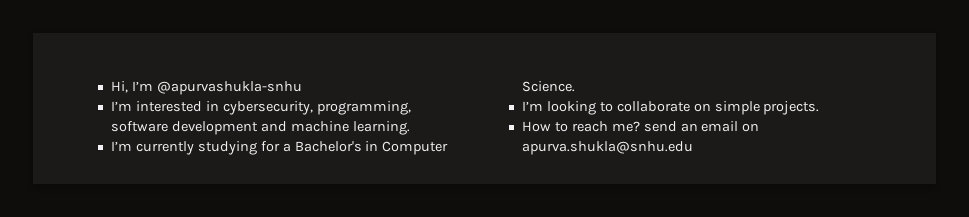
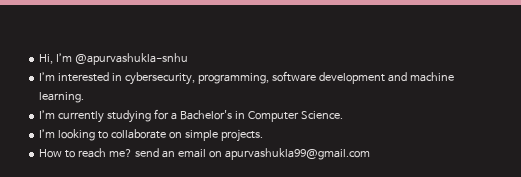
[521,141,693,155] apurva.shukla@snhu.edu -> [224,148,370,160] apurvashukla99@gmail.com

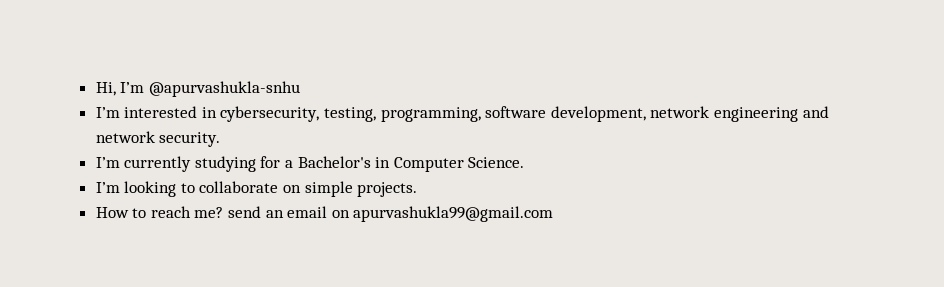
(196, 78) none -> [324,107,377,122] testing,
[318,72,454,84] [39,92,85,103] development and machine learning. -> [550,106,829,122] [95,131,221,147] development, network engineering and network security.

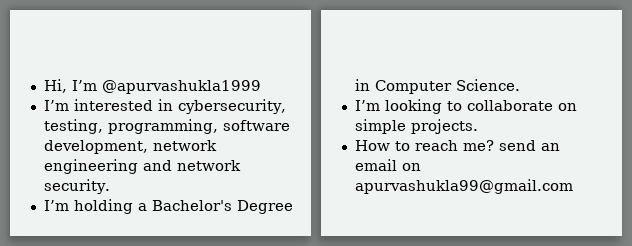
[148,81,300,97] @apurvashukla-snhu -> [101,80,261,94] @apurvashukla1999
[124,156,281,172] currently studying for -> [73,199,133,214] holding
(371, 162) none -> [236,200,293,214] Degree

